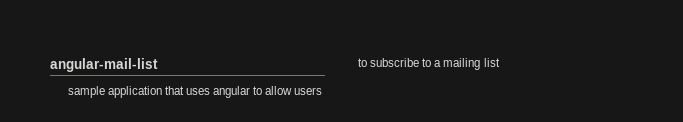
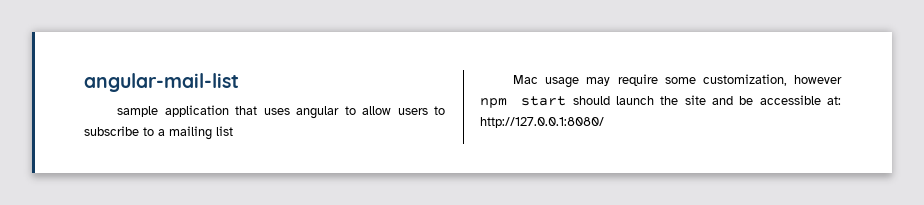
(500, 62) none -> [513,74,842,88] [480,95,841,108] [480,117,604,128] // Mac usage may require some customization, however npm start should launch the site and be accessible at: http://127.0.0.1:8080/

